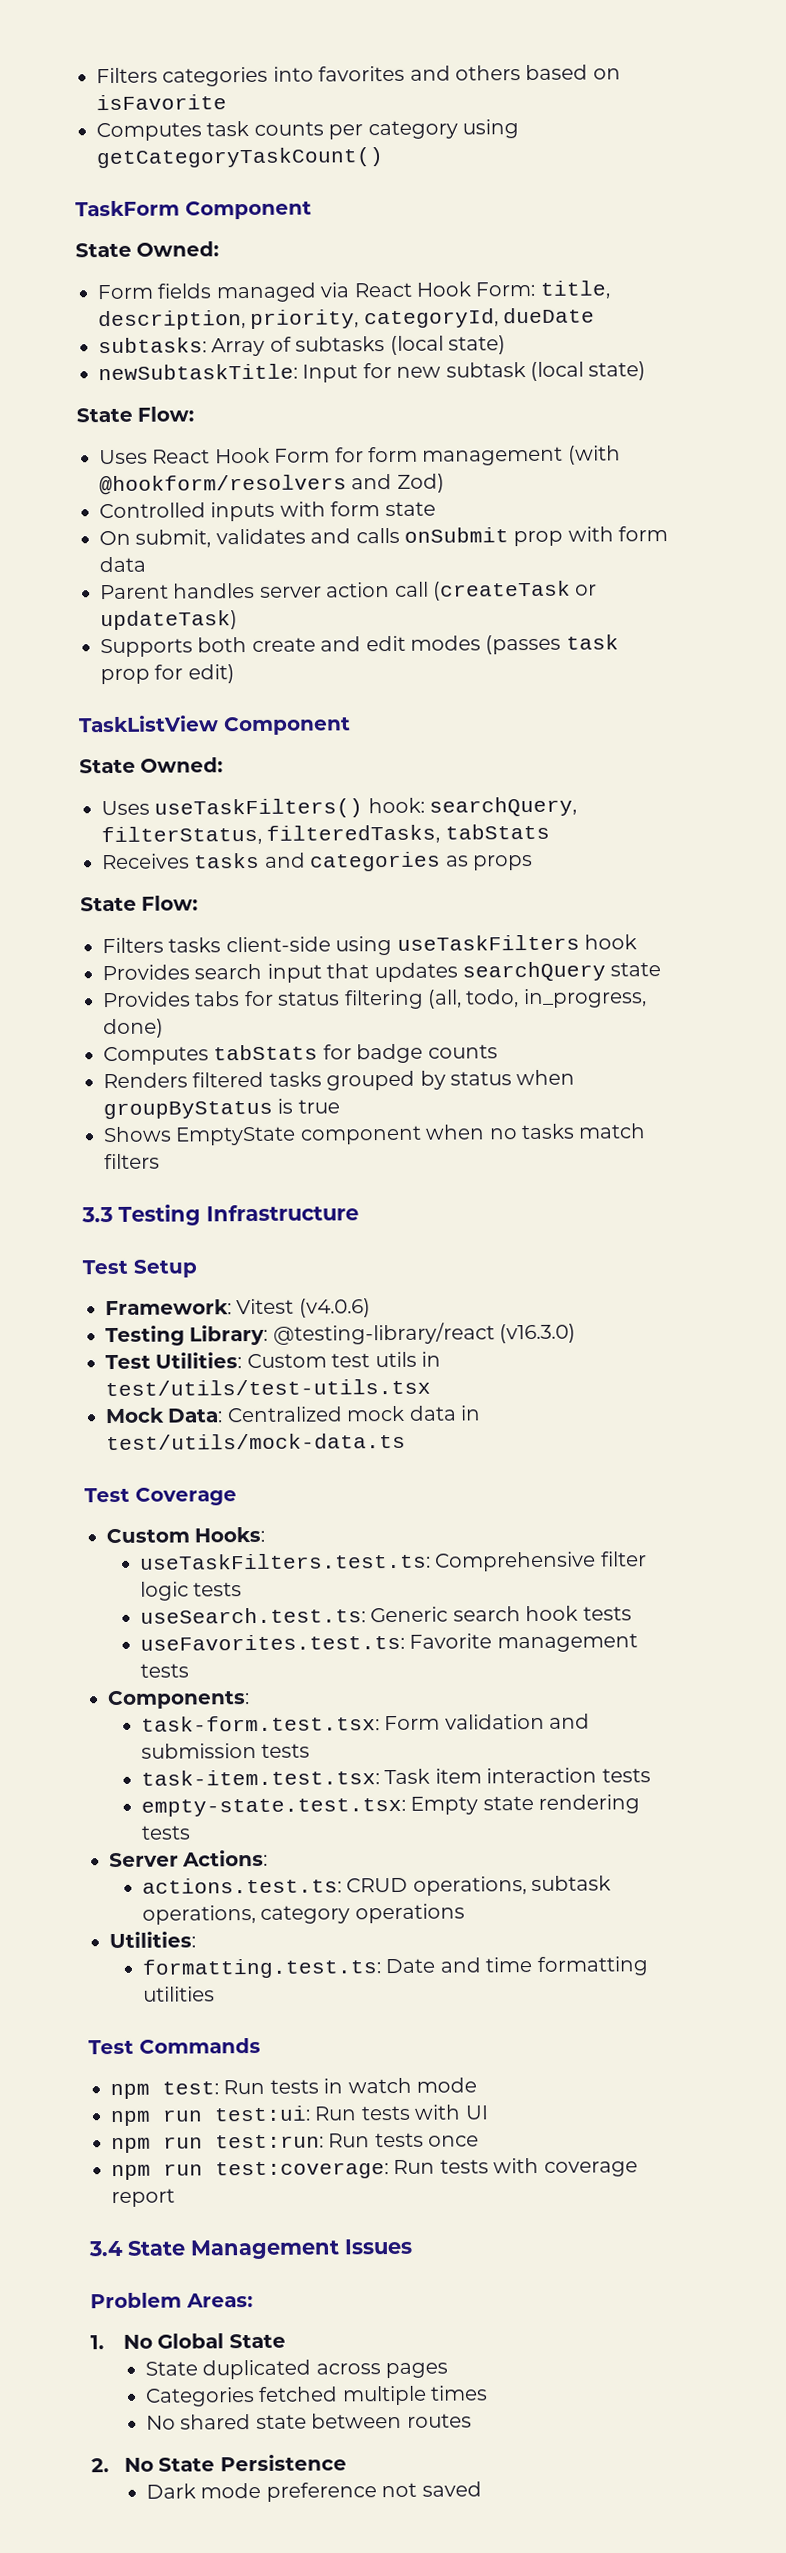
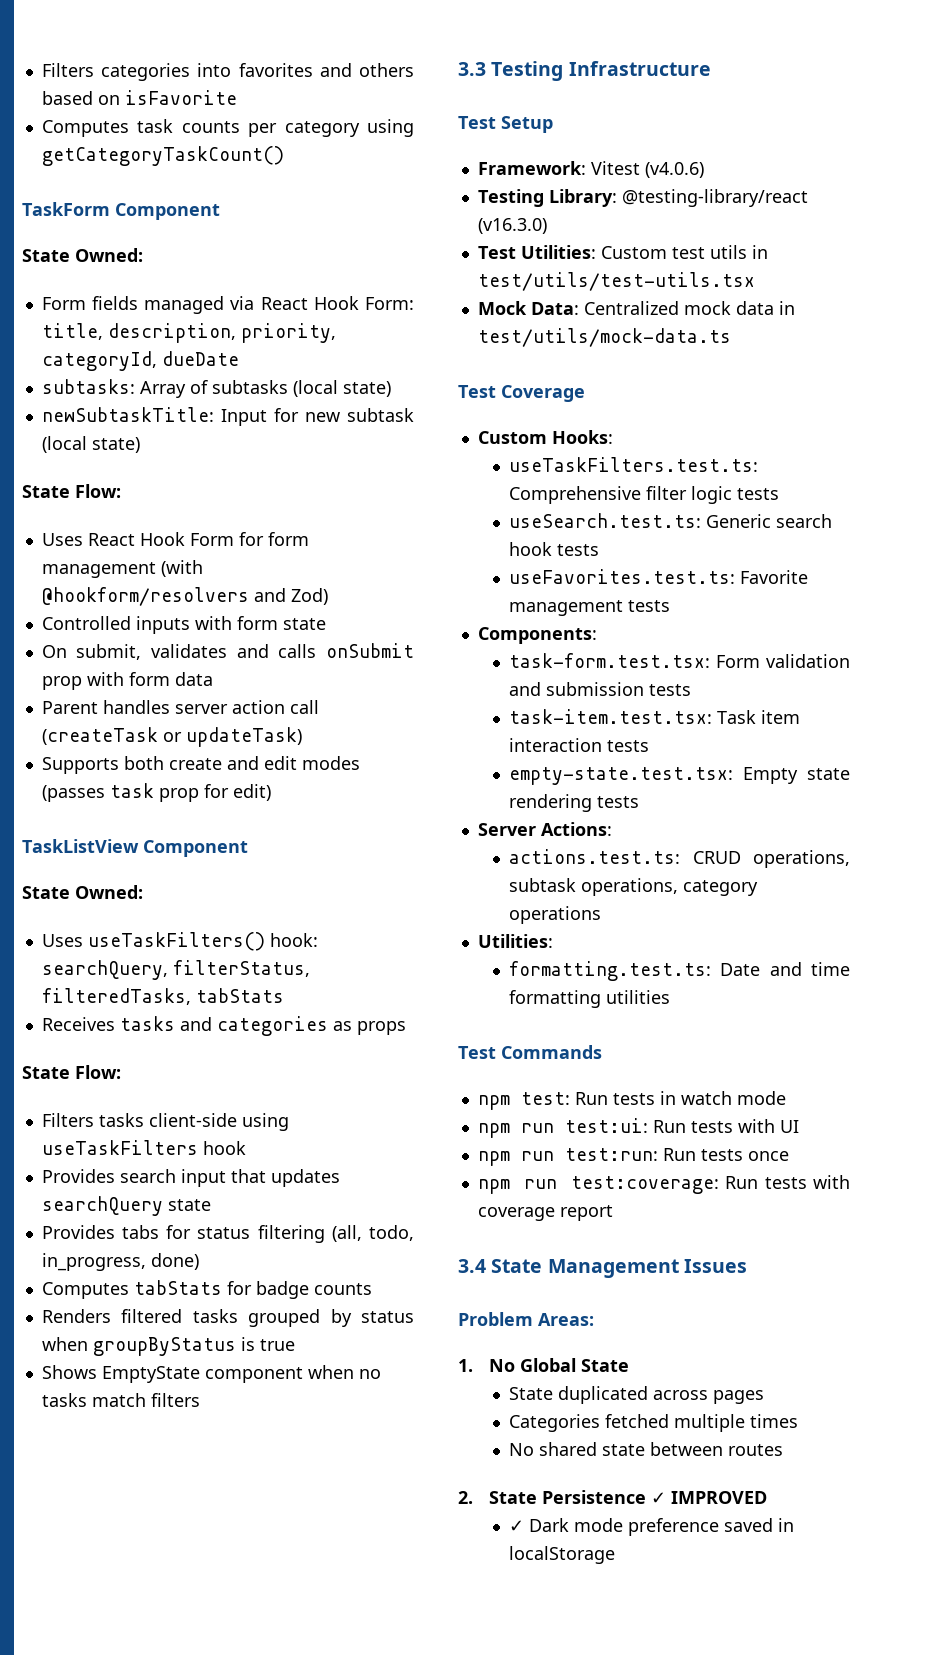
[123,2457,154,2472] No -> (473, 1497) none
[145,2481,482,2502] // Dark mode preference not saved -> [651,1491,768,1504] [509,1518,795,1536] [509,1546,616,1564] ✓ IMPROVED // ✓ Dark mode preference saved in localStorage

